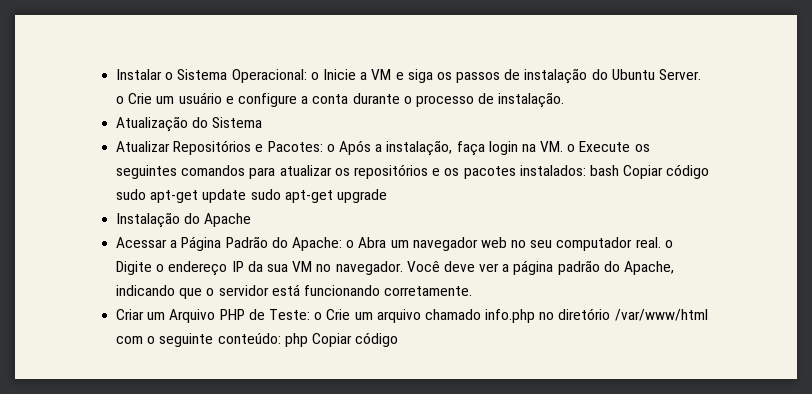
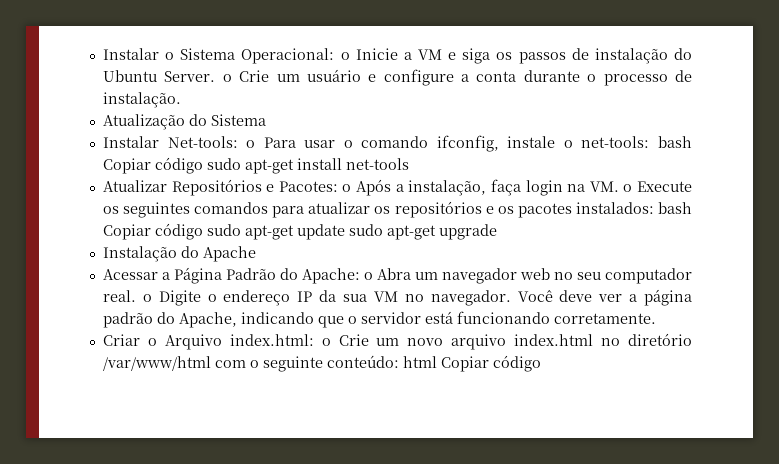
(263, 122) none -> [102,135,692,152] [102,157,409,174] // Instalar Net-tools: o Para usar o comando ifconfig, instale o net-tools: bash Copiar código sudo apt-get install net-tools
[147,309,536,323] um Arquivo PHP de Teste: o Crie um arquivo chamado info.php -> [147,334,594,350] o Arquivo index.html: o Crie um novo arquivo index.html
[284,333,308,347] php -> [402,356,437,368] html

